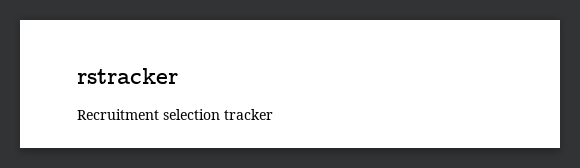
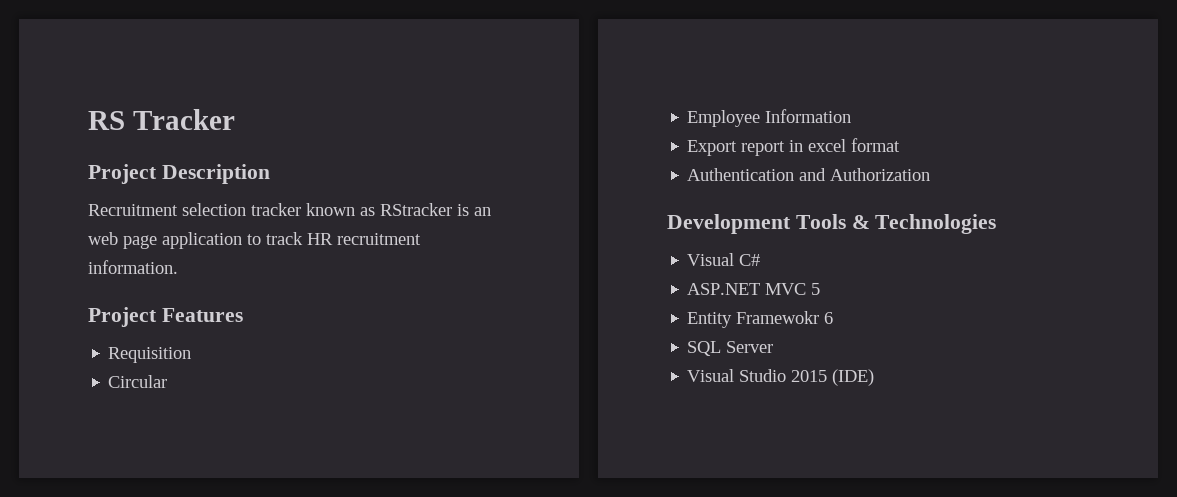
[77,68,178,84] rstracker -> [88,109,235,130] [88,164,270,184] RS Tracker // Project Description
(273, 114) none -> [306,203,491,216] [88,232,421,249] [88,260,178,274] [88,307,243,327] [108,347,192,363] [108,375,168,388] [687,109,852,127] [687,138,901,156] [687,168,931,181] [667,214,997,234] [687,253,761,266] [687,283,821,295] [687,311,834,328] [687,341,774,356] [687,369,875,386] known as RStracker is an web page application to track HR recruitment information. // Project Features // Requisition // Circular // Employee Information // Export report in excel format // Authentication and Authorization // Development Tools & Technologies // Visual C# // ASP.NET MVC 5 // Entity Framewokr 6 // SQL Server // Visual Studio 2015 (IDE)

